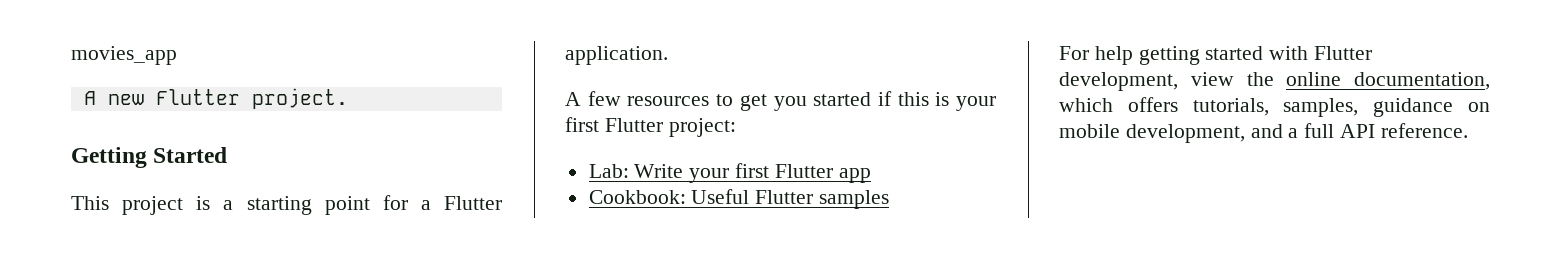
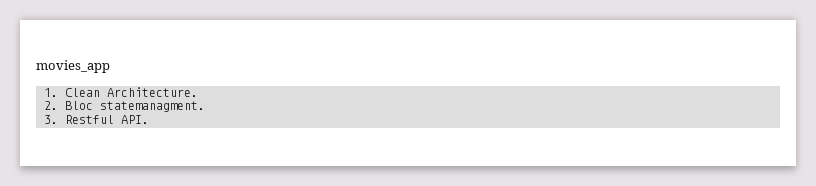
[83,88,348,109] [71,147,228,168] [71,195,502,215] [565,46,668,65] [565,91,996,111] [565,117,736,137] [588,163,871,183] [588,189,890,209] [1059,46,1373,65] [1059,72,1490,91] [1059,97,1490,117] [1059,123,1468,143] A new Flutter project. // Getting Started // This project is a starting point for a Flutter application. // A few resources to get you started if this is your first Flutter project: // Lab: Write your first Flutter app // Cookbook: Useful Flutter samples // For help getting started with Flutter development, view the online documentation, which offers tutorials, samples, guidance on mobile development, and a full API reference. -> [43,87,198,97] [43,101,205,112] [43,115,149,124] 1. Clean Architecture. // 2. Bloc statemanagment. // 3. Restful API.

